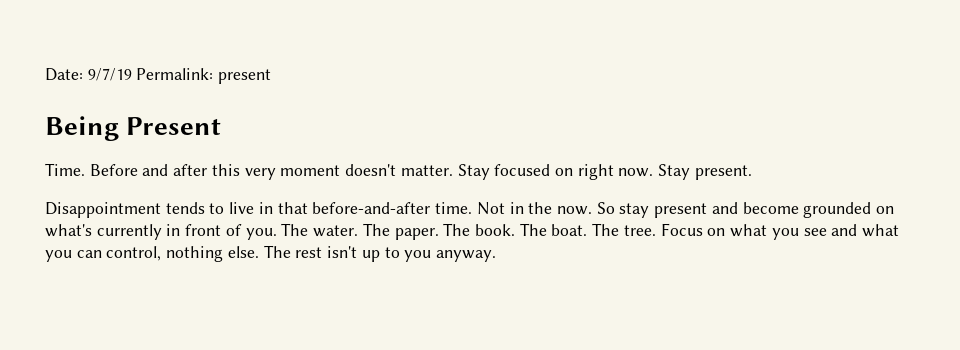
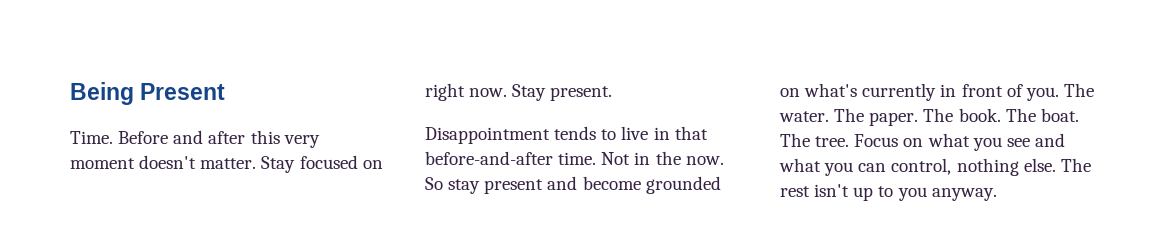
[45,68,272,84] Date: 9/7/19 Permalink: present // -> (70, 93) none

